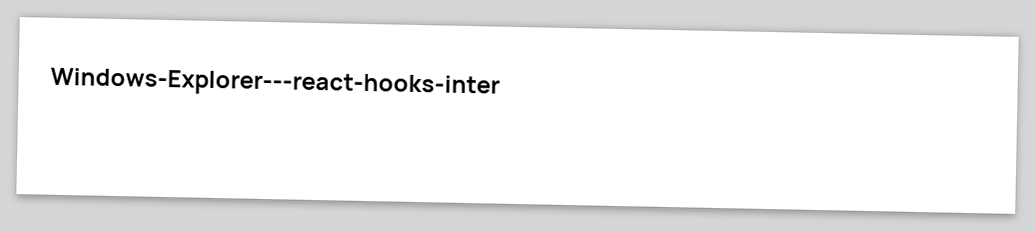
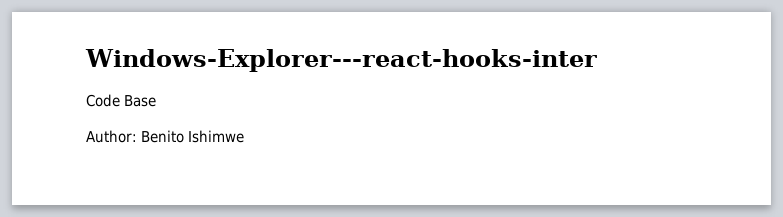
(500, 83) none -> [86,94,157,107] [86,130,245,143] // Code Base // Author: Benito Ishimwe

